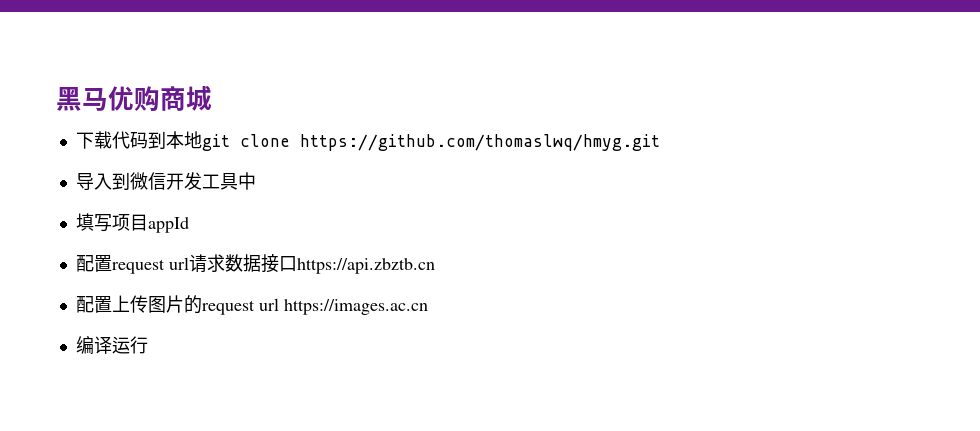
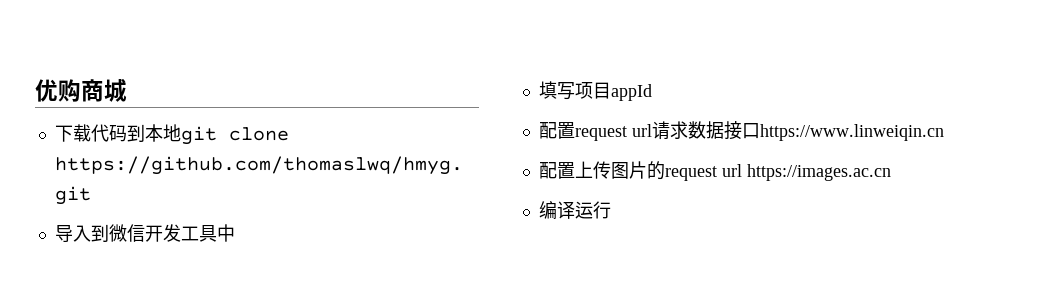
[56,87,108,111] 黑马 -> (35, 90) none
[296,258,435,274] https://api.zbztb.cn -> [759,124,944,141] https://www.linweiqin.cn

